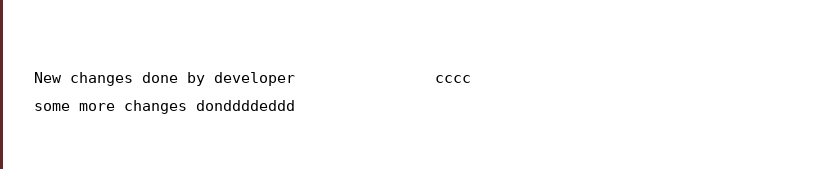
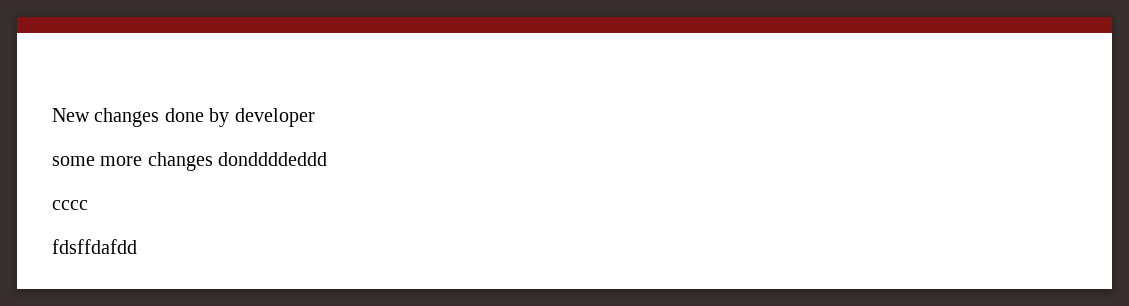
(471, 79) none -> [52,239,137,254] // fdsffdafdd

